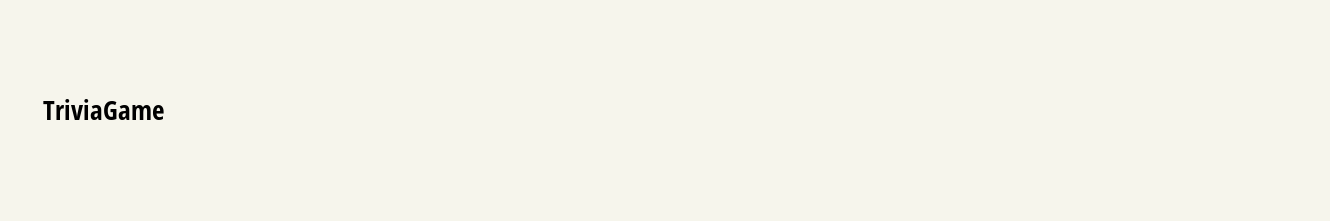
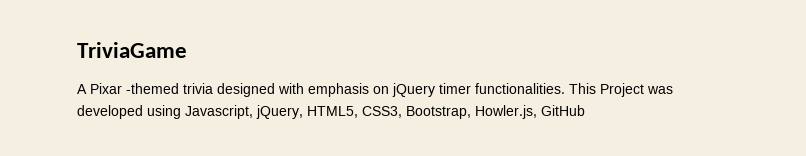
(164, 109) none -> [77,83,673,97] [77,105,585,119] // A Pixar -themed trivia designed with emphasis on jQuery timer functionalities. This Project was developed using Javascript, jQuery, HTML5, CSS3, Bootstrap, Howler.js, GitHub

